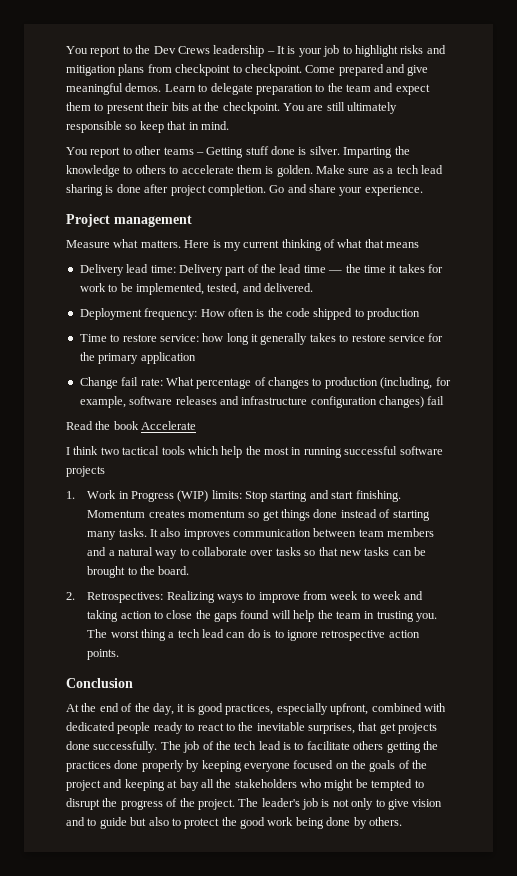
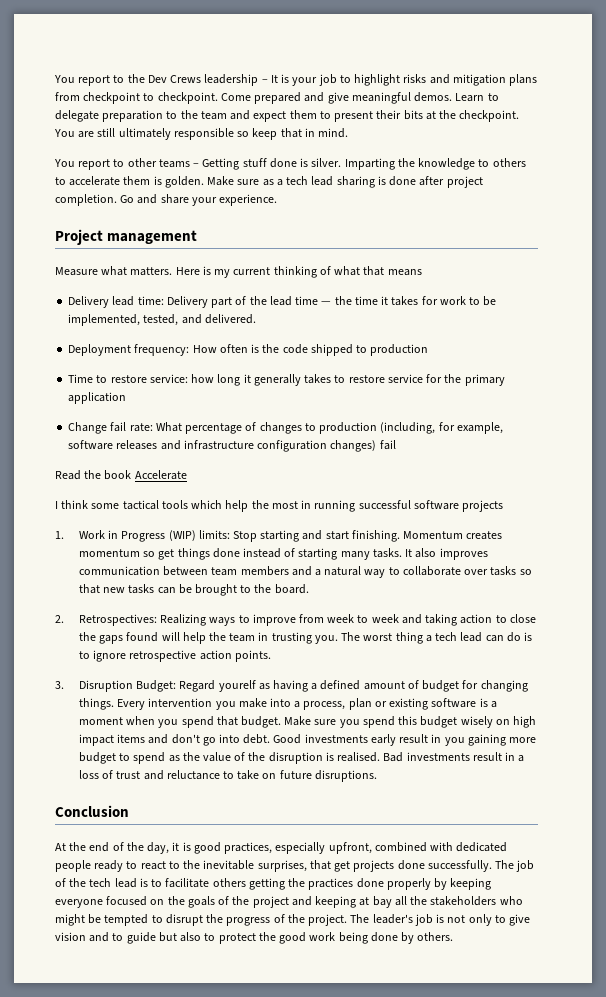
[100,447,119,455] two -> [91,503,120,509] some
(120, 654) none -> [55,680,528,692] [78,698,497,710] [78,716,537,728] [78,734,537,746] [78,752,525,764] [78,770,377,782] // 3. Disruption Budget: Regard yourelf as having a defined amount of budget for changing things. Every intervention you make into a process, plan or existing software is a moment when you spend that budget. Make sure you spend this budget wisely on high impact items and don't go into debt. Good investments early result in you gaining more budget to spend as the value of the disruption is realised. Bad investments result in a loss of trust and reluctance to take on future disruptions.

